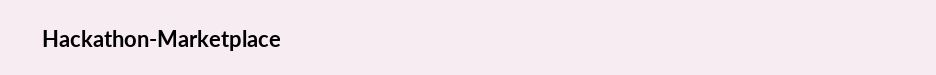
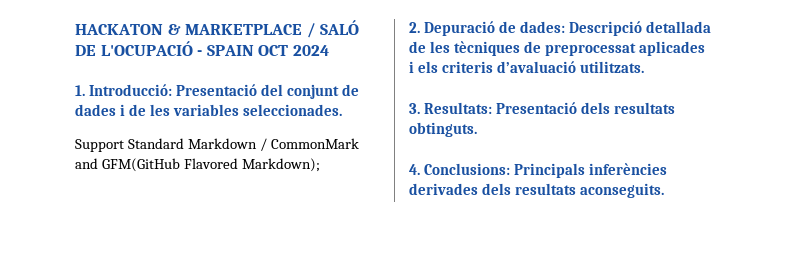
[42,30,281,51] Hackathon-Marketplace -> [75,20,360,38] [75,41,329,56] [75,84,360,99] [75,104,343,116] [75,138,359,152] [75,158,320,172] [409,21,712,36] [409,41,706,56] [409,61,645,73] [409,102,676,114] [409,122,477,137] [409,163,668,178] [409,183,665,198] HACKATON & MARKETPLACE / SALÓ DE L'OCUPACIÓ - SPAIN OCT 2024 // 1. Introducció: Presentació del conjunt de dades i de les variables seleccionades. // Support Standard Markdown / CommonMark and GFM(GitHub Flavored Markdown); // 2. Depuració de dades: Descripció detallada de les tècniques de preprocessat aplicades i els criteris d’avaluació utilitzats. // 3. Resultats: Presentació dels resultats obtinguts. // 4. Conclusions: Principals inferències derivades dels resultats aconseguits.

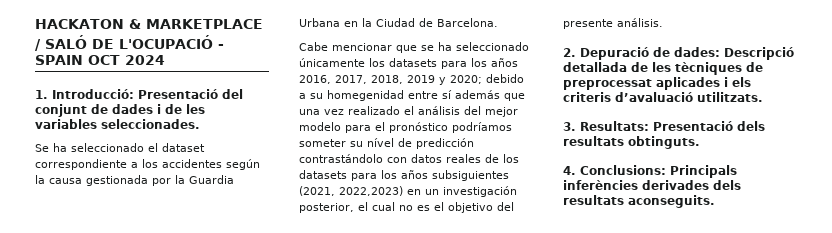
[75,138,359,152] [75,158,320,172] Support Standard Markdown / CommonMark and GFM(GitHub Flavored Markdown); -> [35,143,205,152] [35,159,260,170] [35,175,234,186] [299,18,498,27] [299,42,529,53] [299,58,518,69] [299,74,524,85] [299,90,525,101] [299,106,518,117] [299,122,512,133] [299,138,474,149] [299,154,519,163] [299,170,509,181] [299,186,517,197] [299,202,514,213] [563,18,663,29] Se ha seleccionado el dataset correspondiente a los accidentes según la causa gestionada por la Guardia Urbana en la Ciudad de Barcelona. // Cabe mencionar que se ha seleccionado únicamente los datasets para los años 2016, 2017, 2018, 2019 y 2020; debido a su homegenidad entre sí además que una vez realizado el análisis del mejor modelo para el pronóstico podríamos someter su nível de predicción contrastándolo con datos reales de los datasets para los años subsiguientes (2021, 2022,2023) en un investigación posterior, el cual no es el objetivo del presente análisis.

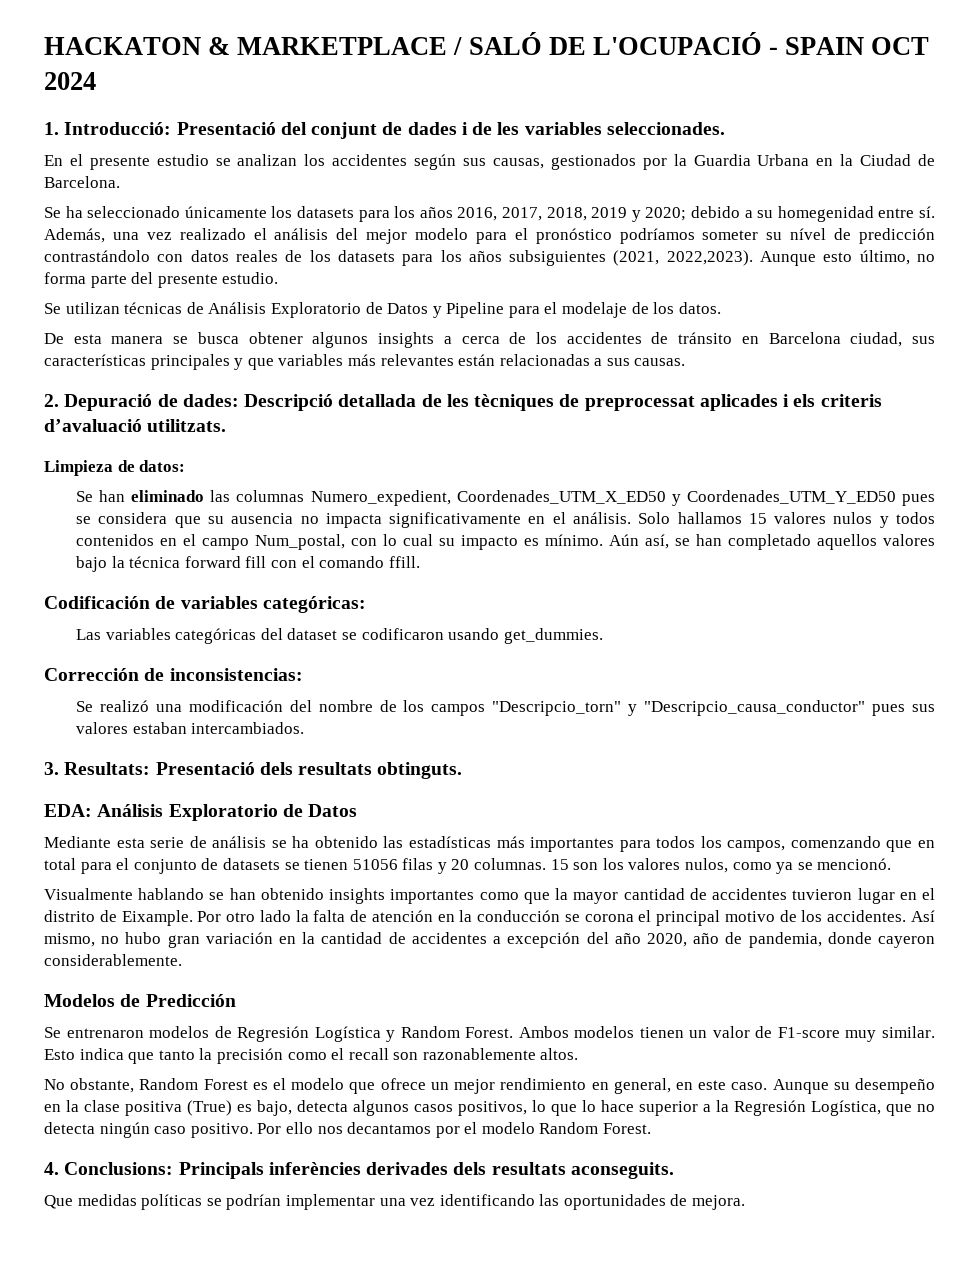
[35,143,205,152] [35,159,260,170] [35,175,148,186] Se ha seleccionado el dataset correspondiente a los accidentes según la causa gestionada -> [44,154,636,170] En el presente estudio se analizan los accidentes según sus causas, gestionados
[299,42,434,53] Cabe mencionar que se -> [44,207,61,218] Se
[442,90,525,101] sí además que -> [919,206,936,218] [44,228,105,243] sí. Además,
[339,186,517,197] [299,202,514,213] [563,18,663,29] 2022,2023) en un investigación posterior, el cual no es el objetivo del presente análisis. -> [666,250,935,266] [44,272,279,288] [44,302,721,318] [44,332,935,348] [44,354,686,370] 2022,2023). Aunque esto último, no forma parte del presente estudio. // Se utilizan técnicas de Análisis Exploratorio de Datos y Pipeline para el modelaje de los datos. // De esta manera se busca obtener algunos insights a cerca de los accidentes de tránsito en Barcelona ciudad, sus características principales y que variables más relevantes están relacionadas a sus causas.
(763, 97) none -> [44,460,186,476] [76,490,935,506] [76,512,935,528] [76,534,936,550] [76,556,420,572] [44,596,366,613] [76,628,603,644] [44,668,303,681] [76,700,935,716] [76,722,305,734] // Limpieza de datos: // Se han eliminado las columnas Numero_expedient, Coordenades_UTM_X_ED50 y Coordenades_UTM_Y_ED50 pues se considera que su ausencia no impacta significativamente en el análisis. Solo hallamos 15 valores nulos y todos contenidos en el campo Num_postal, con lo cual su impacto es mínimo. Aún así, se han completado aquellos valores bajo la técnica forward fill con el comando ffill. // Codificación de variables categóricas: // Las variables categóricas del dataset se codificaron usando get_dummies. // Corrección de inconsistencias: // Se realizó una modificación del nombre de los campos "Descripcio_torn" y "Descripcio_causa_conductor" pues sus valores estaban intercambiados.
(700, 142) none -> [44,804,358,821] [44,836,935,852] [44,858,892,874] [44,888,936,904] [44,910,936,926] [44,932,935,948] [44,954,182,966] [44,994,236,1007] [44,1026,935,1042] [44,1048,579,1064] [44,1078,936,1094] [44,1100,935,1116] [44,1122,652,1138] // EDA: Análisis Exploratorio de Datos // Mediante esta serie de análisis se ha obtenido las estadísticas más importantes para todos los campos, comenzando que en total para el conjunto de datasets se tienen 51056 filas y 20 columnas. 15 son los valores nulos, como ya se mencionó. // Visualmente hablando se han obtenido insights importantes como que la mayor cantidad de accidentes tuvieron lugar en el distrito de Eixample. Por otro lado la falta de atención en la conducción se corona el principal motivo de los accidentes. Así mismo, no hubo gran variación en la cantidad de accidentes a excepción del año 2020, año de pandemia, donde cayeron considerablemente. // Modelos de Predicción // Se entrenaron modelos de Regresión Logística y Random Forest. Ambos modelos tienen un valor de F1-score muy similar. Esto indica que tanto la precisión como el recall son razonablemente altos. // No obstante, Random Forest es el modelo que ofrece un mejor rendimiento en general, en este caso. Aunque su desempeño en la clase positiva (True) es bajo, detecta algunos casos positivos, lo que lo hace superior a la Regresión Logística, que no detecta ningún caso positivo. Por ello nos decantamos por el modelo Random Forest.
(715, 201) none -> [44,1194,746,1210] // Que medidas políticas se podrían implementar una vez identificando las oportunidades de mejora.

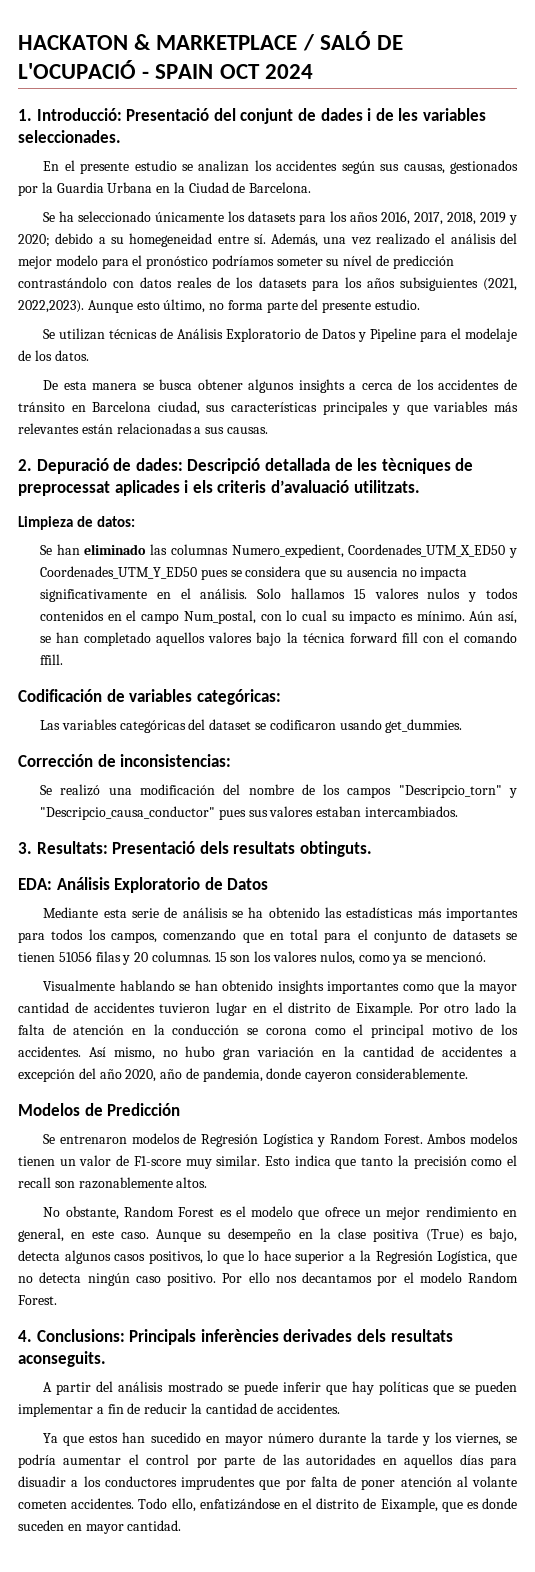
[777,206,874,222] homegenidad -> [129,233,213,247] homegeneidad
(634, 918) none -> [314,1028,346,1035] como
[44,1194,746,1210] Que medidas políticas se podrían implementar una vez identificando las oportunidades de mejora. -> [43,1381,517,1395] [18,1403,341,1417] [43,1432,517,1446] [18,1454,518,1468] [18,1476,517,1490] [18,1498,518,1512] [18,1520,182,1534] A partir del análisis mostrado se puede inferir que hay políticas que se pueden implementar a fin de reducir la cantidad de accidentes. // Ya que estos han sucedido en mayor número durante la tarde y los viernes, se podría aumentar el control por parte de las autoridades en aquellos días para disuadir a los conductores imprudentes que por falta de poner atención al volante cometen accidentes. Todo ello, enfatizándose en el distrito de Eixample, que es donde suceden en mayor cantidad.

